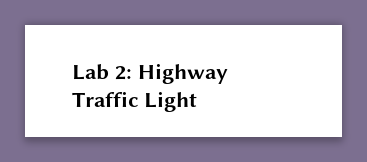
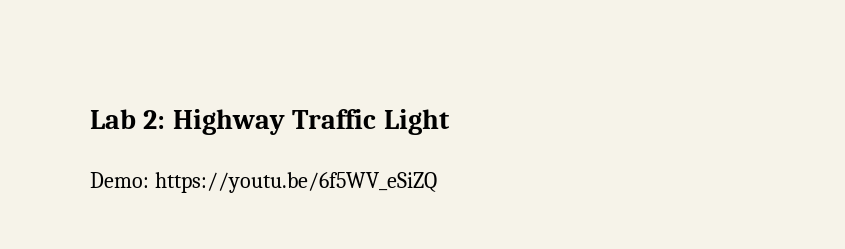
(197, 101) none -> [90,172,437,193] // Demo: https://youtu.be/6f5WV_eSiZQ

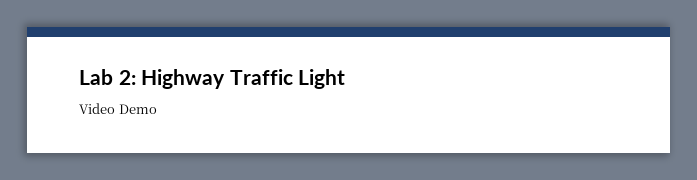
[90,172,437,193] Demo: https://youtu.be/6f5WV_eSiZQ -> [79,103,157,114] Video Demo

